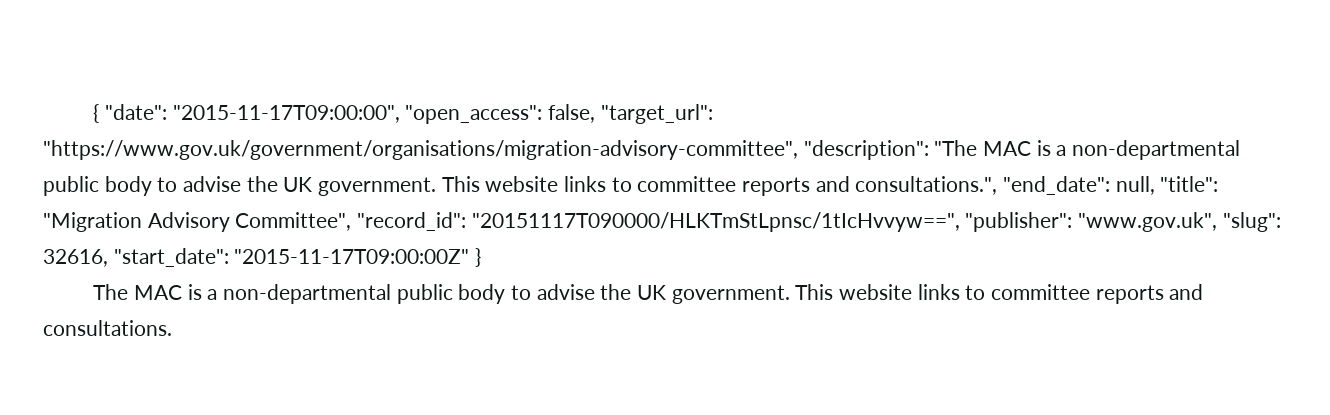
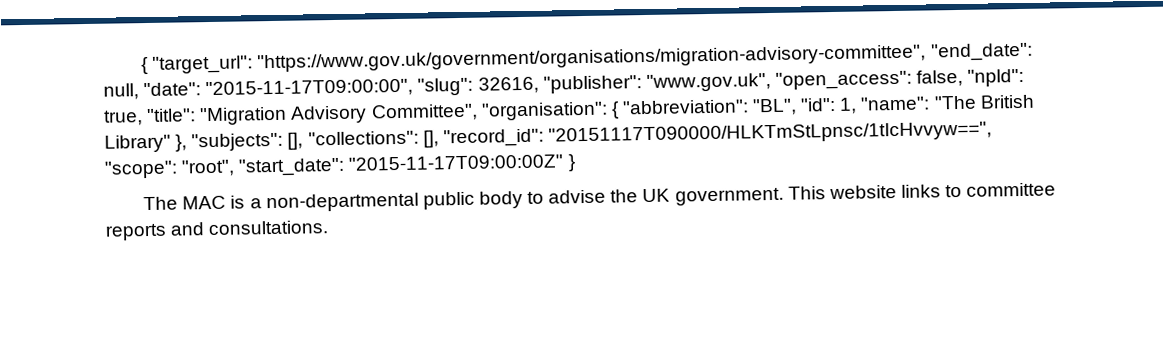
[93,104,713,124] [43,140,1241,160] [43,176,1219,196] [43,212,1281,232] [43,249,108,267] { "date": "2015-11-17T09:00:00", "open_access": false, "target_url": "https://www.gov.uk/government/organisations/migration-advisory-committee", "description": "The MAC is a non-departmental public body to advise the UK government. This website links to committee reports and consultations.", "end_date": null, "title": "Migration Advisory Committee", "record_id": "20151117T090000/HLKTmStLpnsc/1tIcHvvyw==", "publisher": "www.gov.uk", "slug": 32616, -> [141,42,1033,75] [103,68,1025,100] [104,94,1035,126] [104,121,992,153] [104,159,236,179] { "target_url": "https://www.gov.uk/government/organisations/migration-advisory-committee", "end_date": null, "date": "2015-11-17T09:00:00", "slug": 32616, "publisher": "www.gov.uk", "open_access": false, "npld": true, "title": "Migration Advisory Committee", "organisation": { "abbreviation": "BL", "id": 1, "name": "The British Library" }, "subjects": [], "collections": [], "record_id": "20151117T090000/HLKTmStLpnsc/1tIcHvvyw==", "scope": "root",

